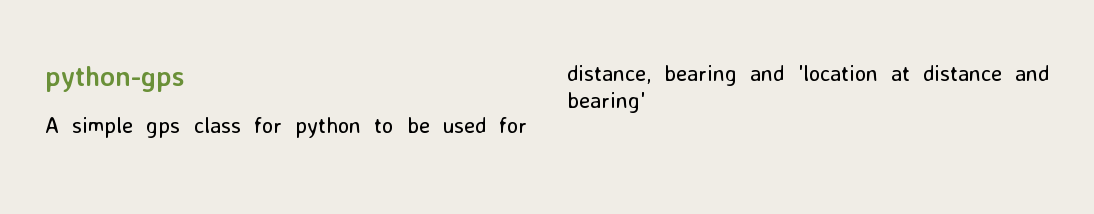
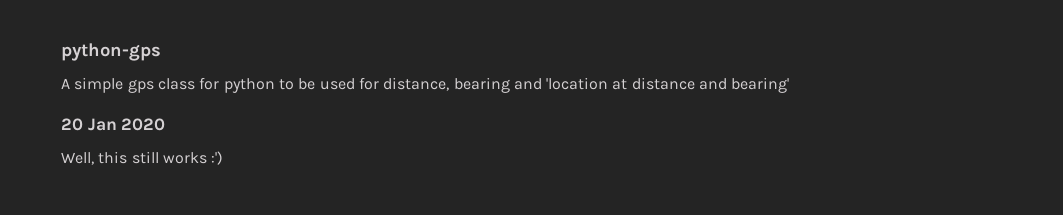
(645, 102) none -> [61,118,166,131] [61,151,224,165] // 20 Jan 2020 // Well, this still works :')

